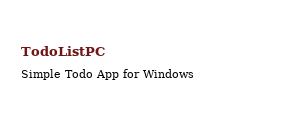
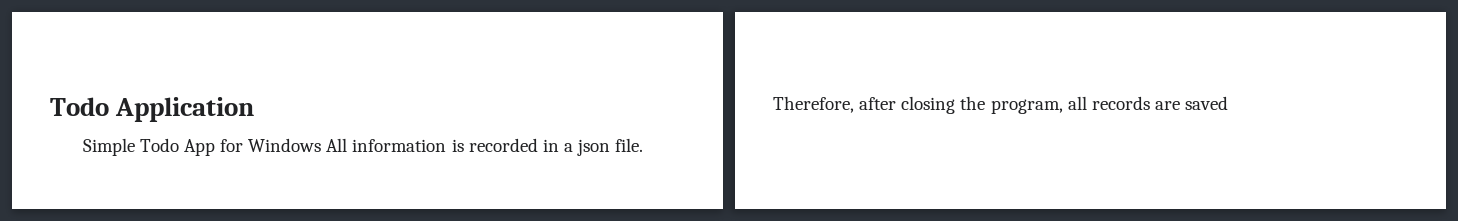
[21,46,105,56] TodoListPC -> [50,97,255,122] Todo Application
(194, 73) none -> [326,138,644,156] [773,96,1229,114] All information is recorded in a json file. Therefore, after closing the program, all records are saved

